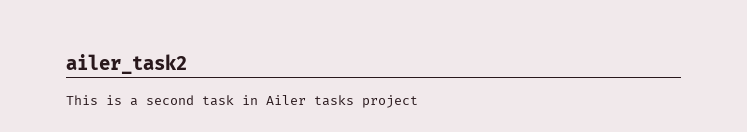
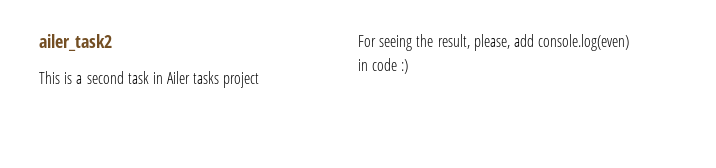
(418, 101) none -> [358,34,630,51] [358,58,409,74] // For seeing the result, please, add console.log(even) in code :)

